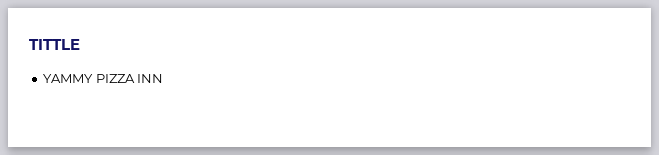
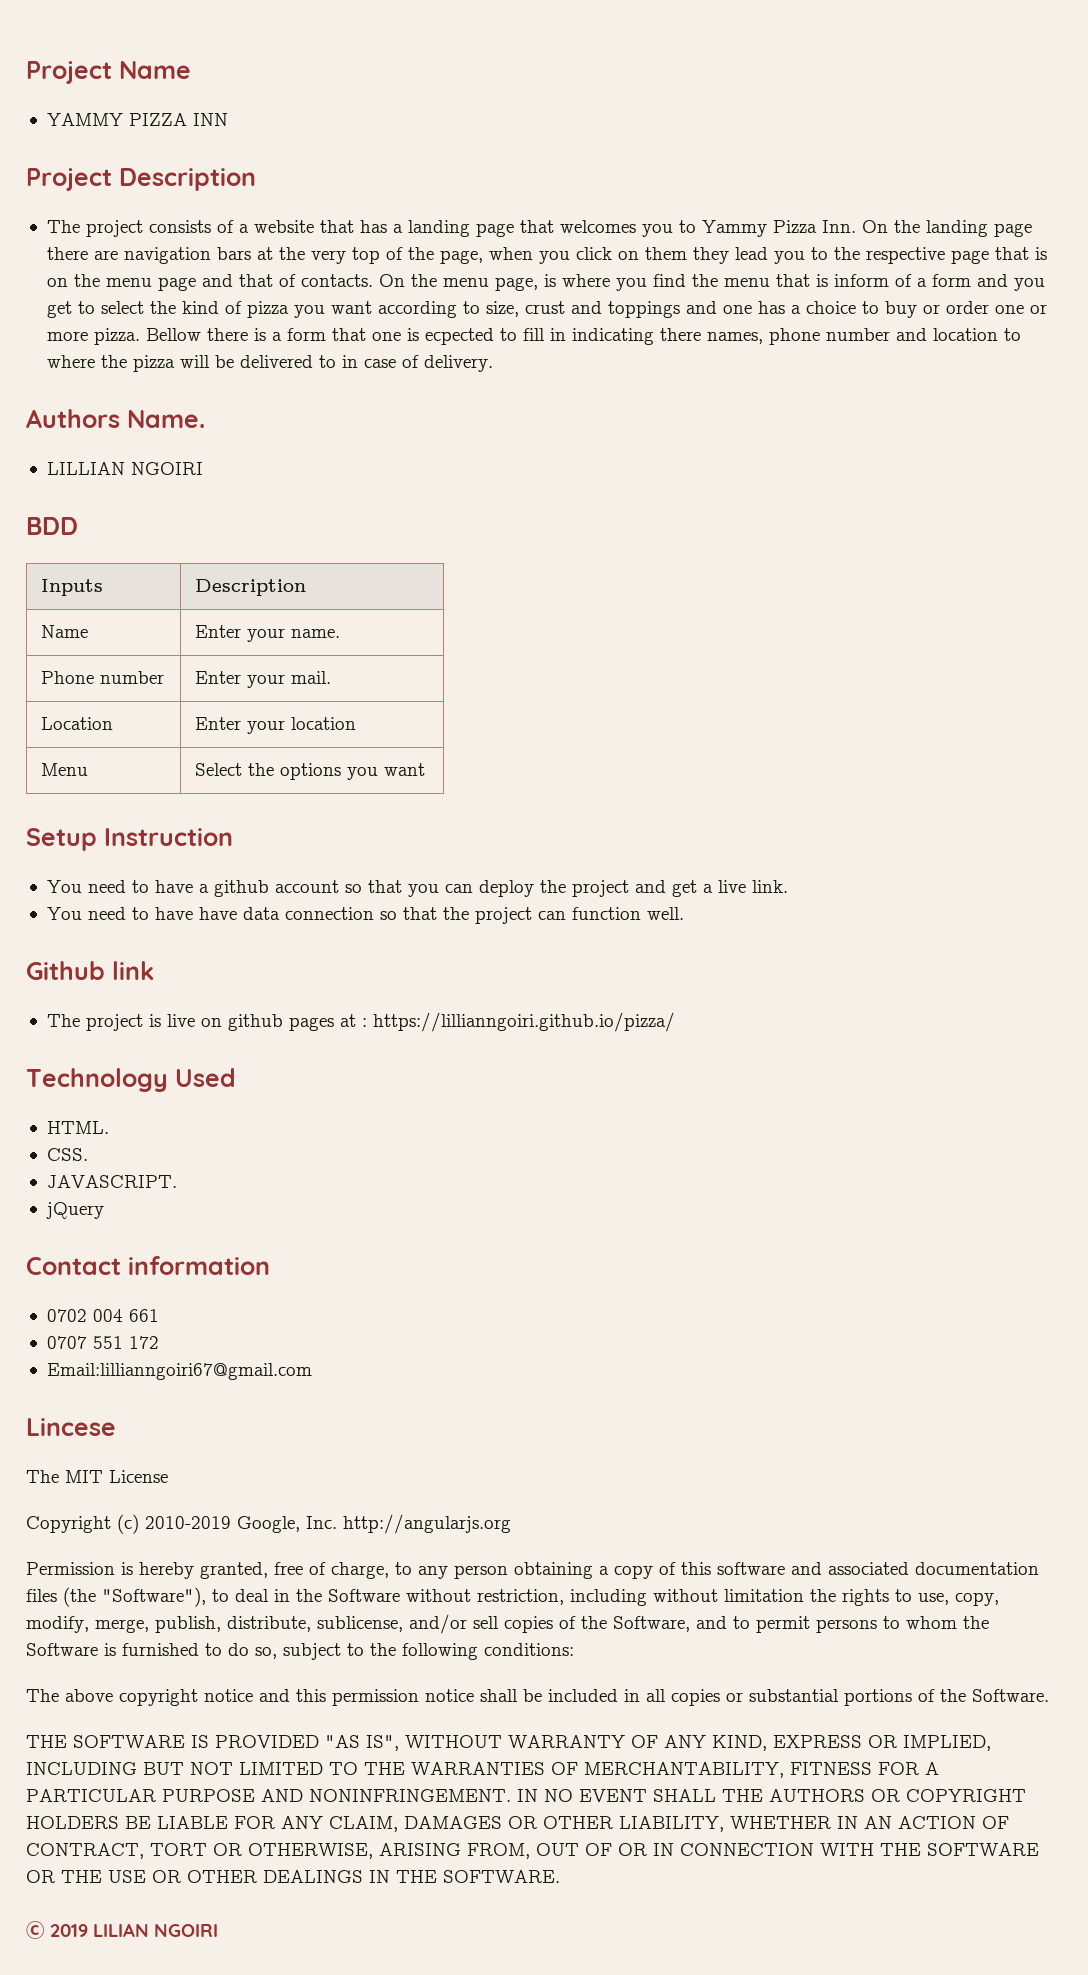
[29,39,80,50] TITTLE -> [26,61,191,84] Project Name
(164, 78) none -> [26,168,256,191] [46,220,1032,237] [46,247,1047,264] [46,274,1045,291] [46,301,1047,318] [46,328,1021,345] [46,355,493,372] [26,409,205,428] [46,462,203,475] [26,517,78,535] [40,579,103,596] [194,579,306,596] [40,625,88,638] [194,625,340,642] [40,671,164,684] [194,671,331,688] [40,717,113,730] [194,717,356,734] [40,763,88,776] [194,763,425,780] [26,828,233,851] [46,880,788,897] [46,907,684,924] [26,961,154,980] [46,1012,675,1032] [26,1068,236,1092] [46,1121,109,1134] [46,1148,88,1161] [46,1175,177,1188] [45,1202,104,1219] [26,1256,270,1275] [46,1309,159,1322] [46,1336,159,1349] [46,1363,312,1380] [26,1418,116,1436] [26,1470,168,1483] [26,1514,511,1534] [26,1562,1039,1579] [26,1587,999,1607] [26,1614,989,1634] [26,1643,574,1660] [26,1689,1049,1706] [26,1735,991,1751] [26,1762,939,1778] [26,1789,1026,1802] [26,1816,1009,1832] [26,1843,1039,1859] [26,1870,560,1883] [26,1921,218,1939] // Project Description // The project consists of a website that has a landing page that welcomes you to Yammy Pizza Inn. On the landing page there are navigation bars at the very top of the page, when you click on them they lead you to the respective page that is on the menu page and that of contacts. On the menu page, is where you find the menu that is inform of a form and you get to select the kind of pizza you want according to size, crust and toppings and one has a choice to buy or order one or more pizza. Bellow there is a form that one is ecpected to fill in indicating there names, phone number and location to where the pizza will be delivered to in case of delivery. // Authors Name. // LILLIAN NGOIRI // BDD // Inputs | Description // Name | Enter your name. // Phone number | Enter your mail. // Location | Enter your location // Menu | Select the options you want // Setup Instruction // You need to have a github account so that you can deploy the project and get a live link. // You need to have have data connection so that the project can function well. // Github link // The project is live on github pages at : https://lillianngoiri.github.io/pizza/ // Technology Used // HTML. // CSS. // JAVASCRIPT. // jQuery // Contact information // 0702 004 661 // 0707 551 172 // Email:lillianngoiri67@gmail.com // Lincese // The MIT License // Copyright (c) 2010-2019 Google, Inc. http://angularjs.org // Permission is hereby granted, free of charge, to any person obtaining a copy of this software and associated documentation files (the "Software"), to deal in the Software without restriction, including without limitation the rights to use, copy, modify, merge, publish, distribute, sublicense, and/or sell copies of the Software, and to permit persons to whom the Software is furnished to do so, subject to the following conditions: // The above copyright notice and this permission notice shall be included in all copies or substantial portions of the Software. // THE SOFTWARE IS PROVIDED "AS IS", WITHOUT WARRANTY OF ANY KIND, EXPRESS OR IMPLIED, INCLUDING BUT NOT LIMITED TO THE WARRANTIES OF MERCHANTABILITY, FITNESS FOR A PARTICULAR PURPOSE AND NONINFRINGEMENT. IN NO EVENT SHALL THE AUTHORS OR COPYRIGHT HOLDERS BE LIABLE FOR ANY CLAIM, DAMAGES OR OTHER LIABILITY, WHETHER IN AN ACTION OF CONTRACT, TORT OR OTHERWISE, ARISING FROM, OUT OF OR IN CONNECTION WITH THE SOFTWARE OR THE USE OR OTHER DEALINGS IN THE SOFTWARE. // Ⓒ 2019 LILIAN NGOIRI

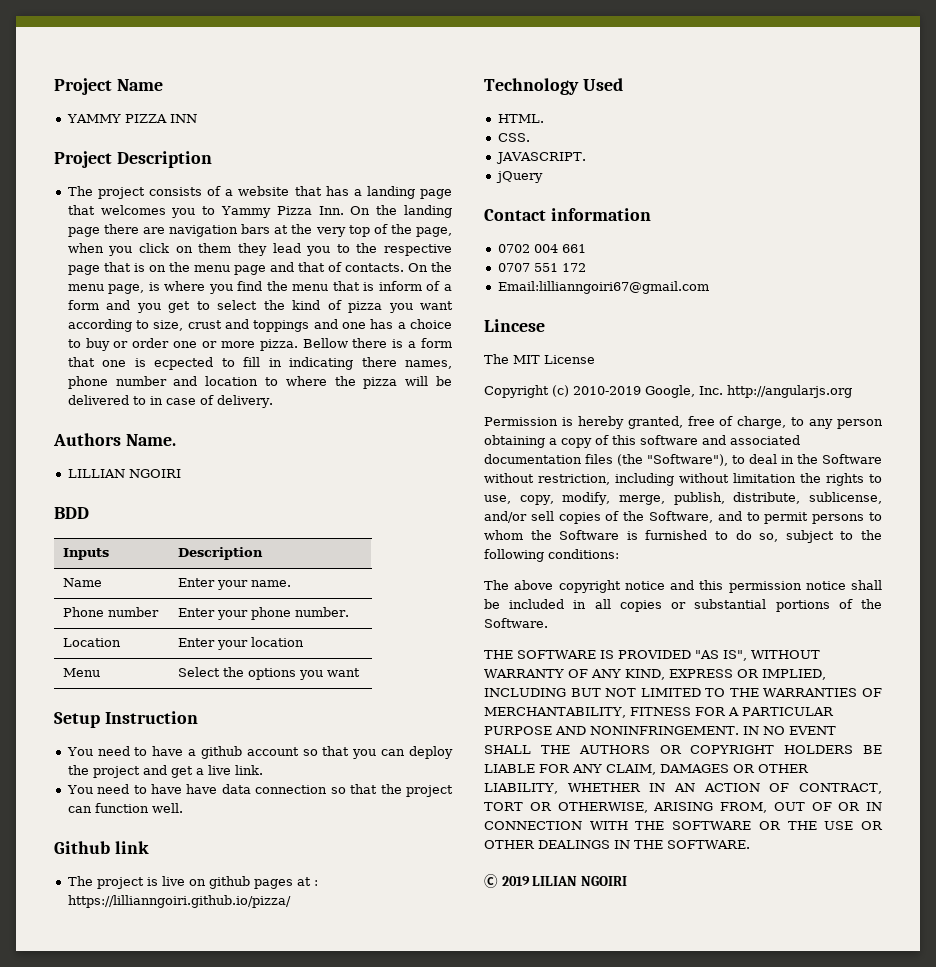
[290,671,331,684] mail. -> [251,607,350,620] phone number.

